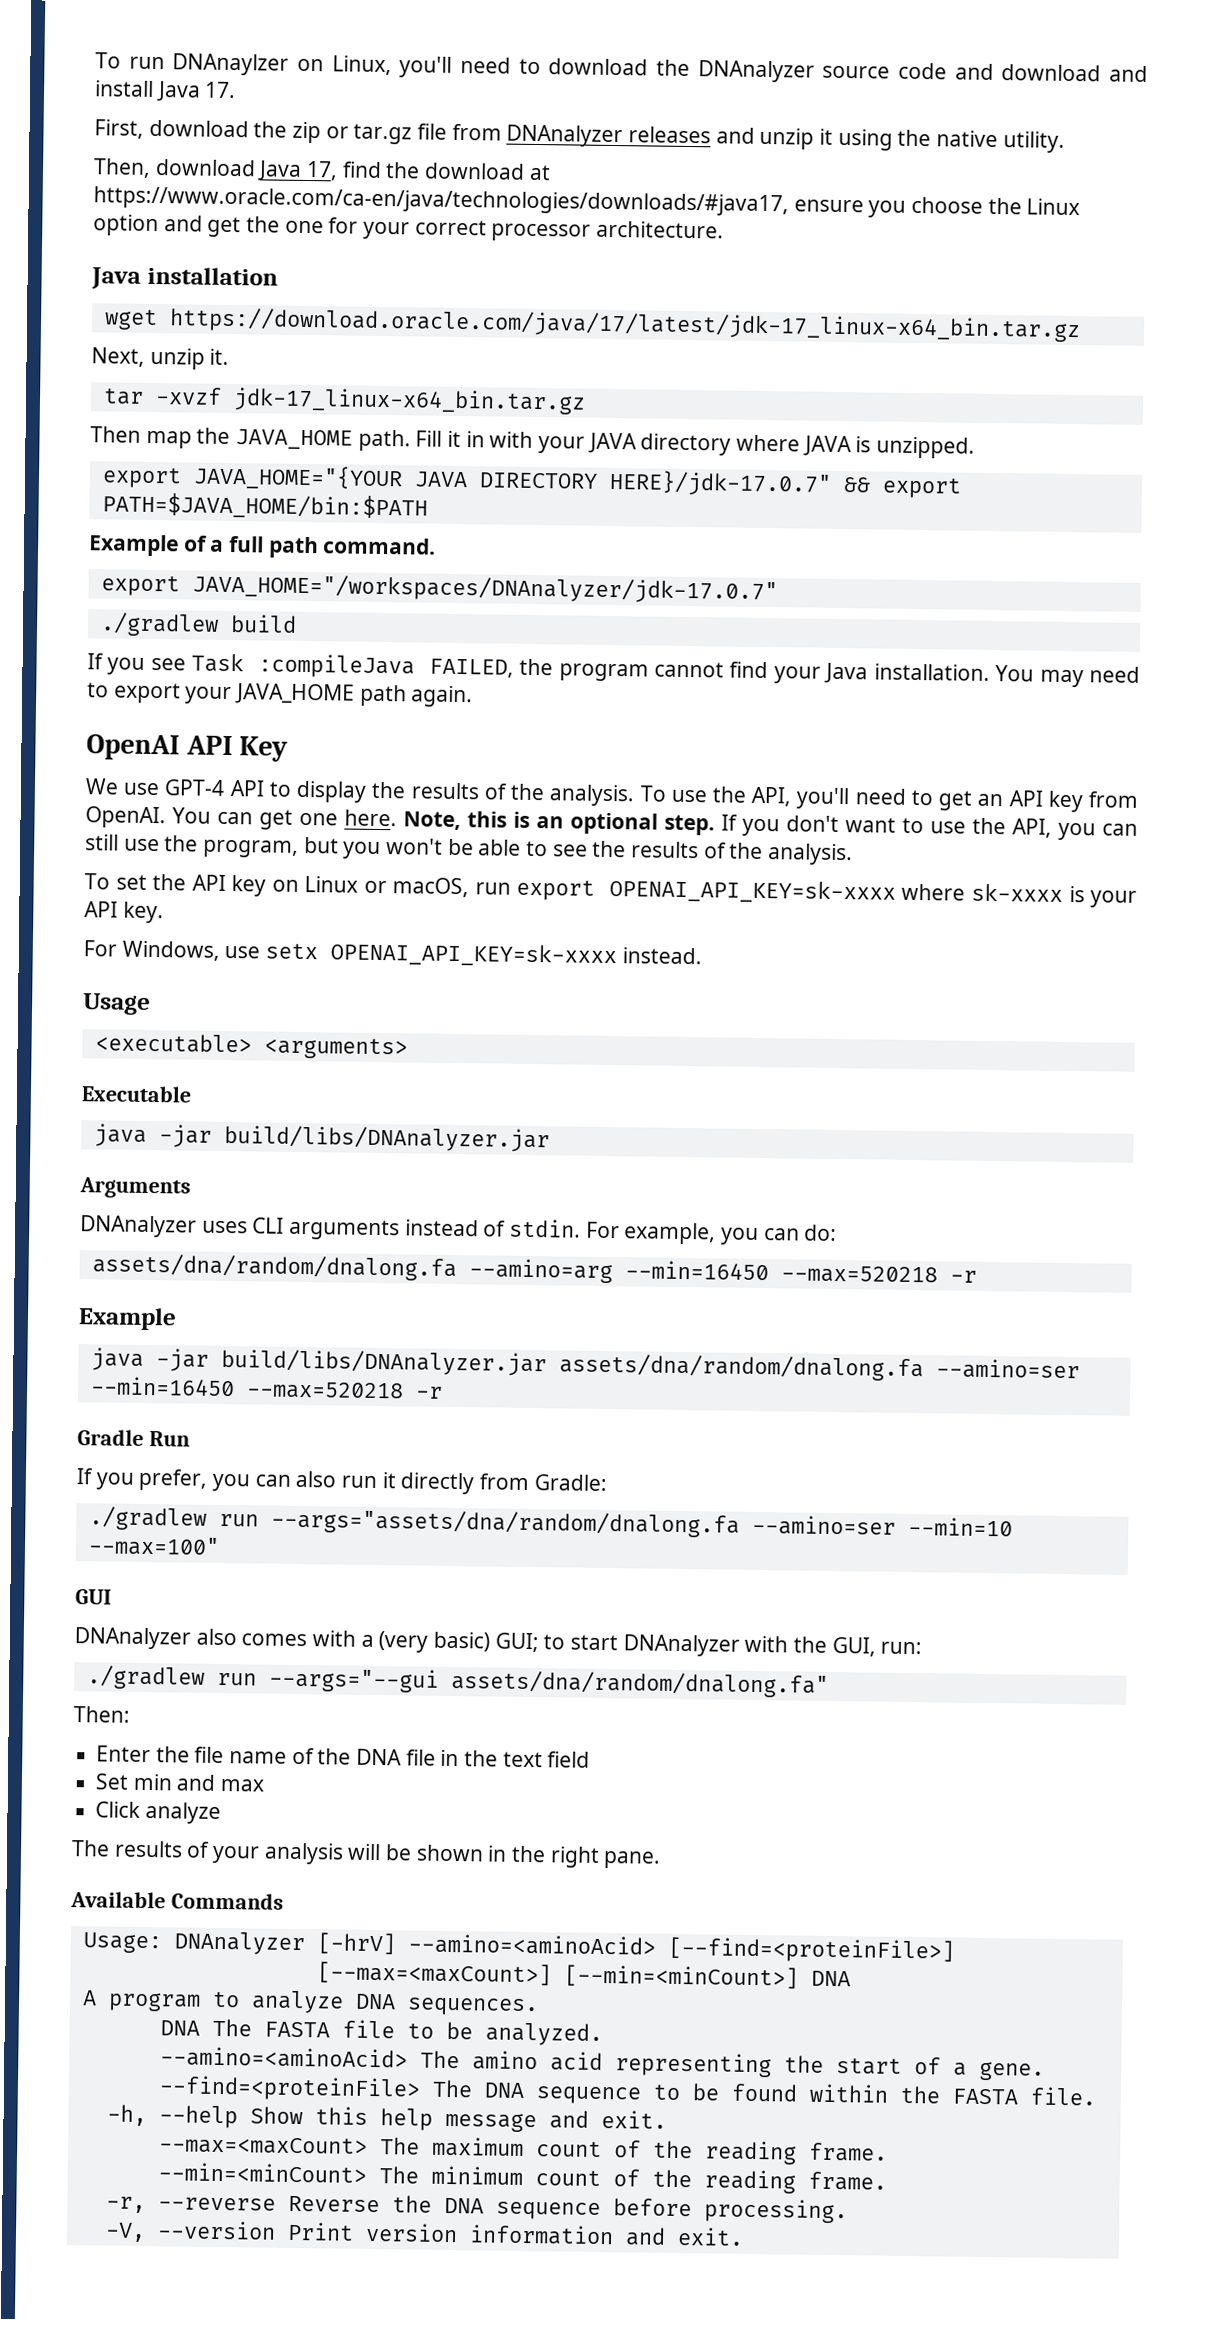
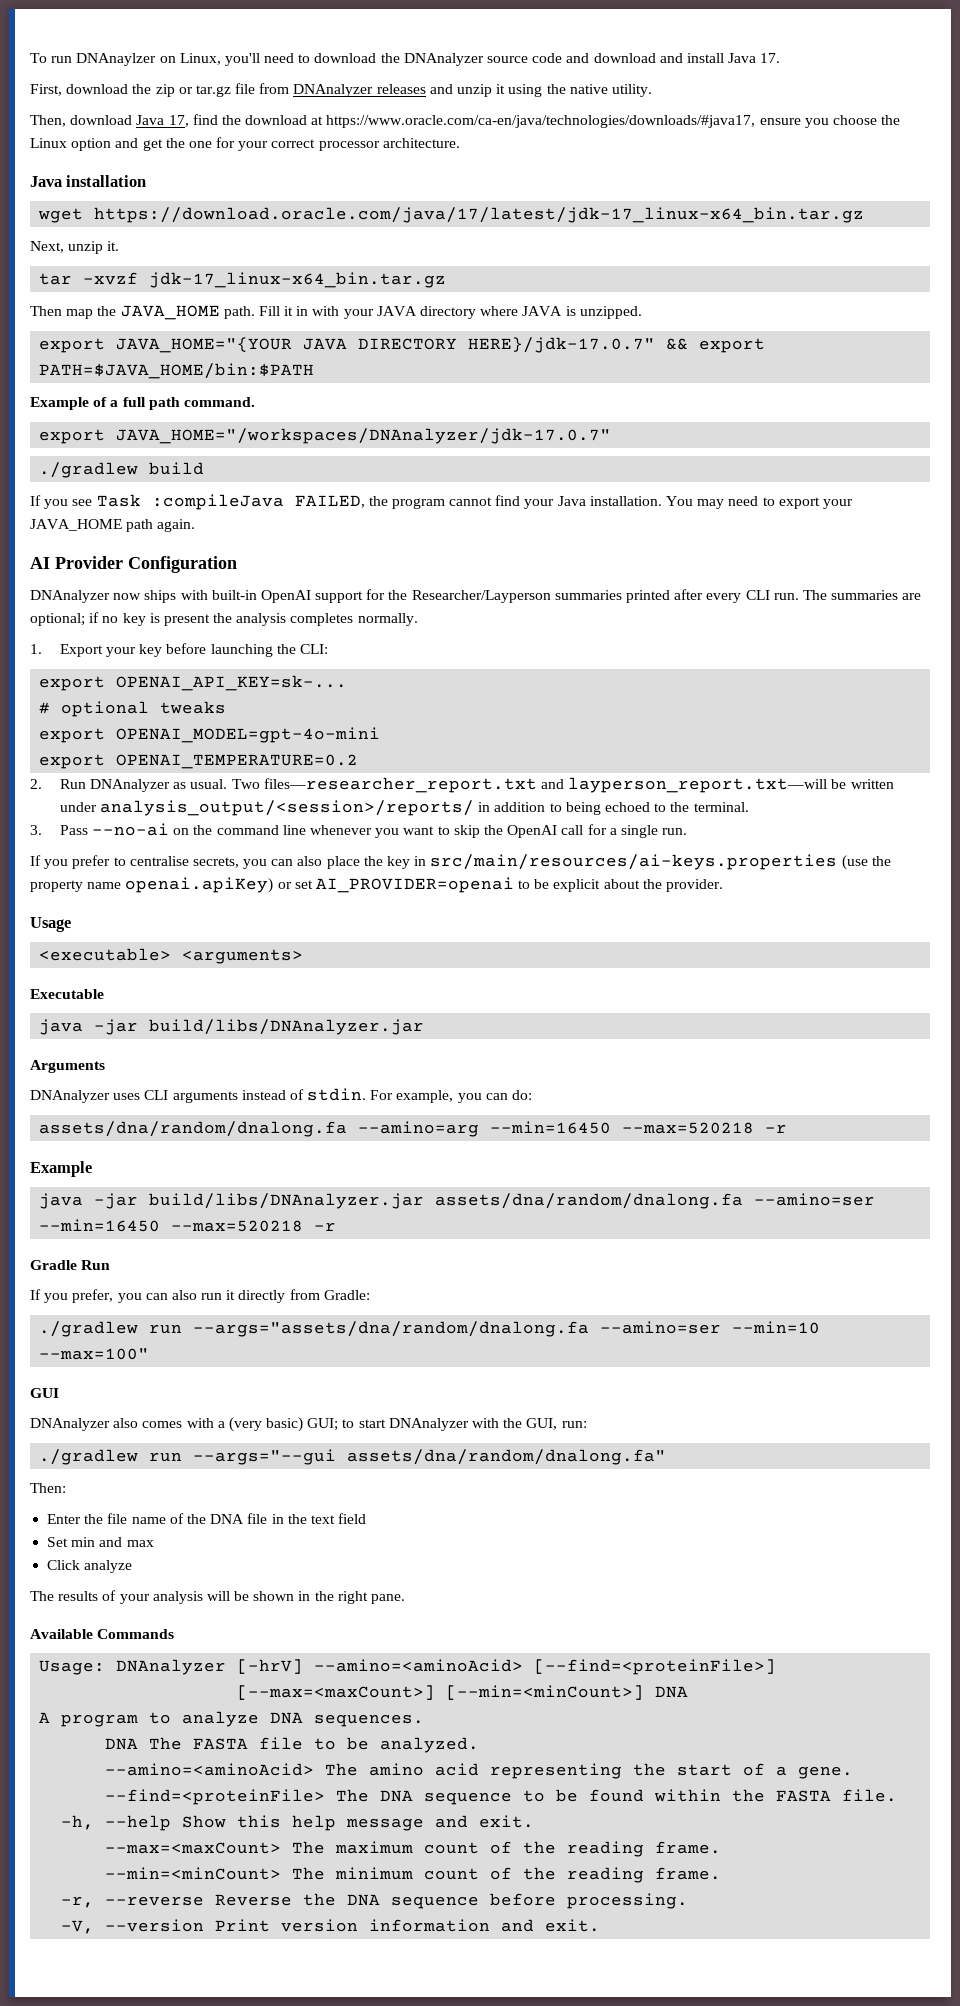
[86,734,289,762] [85,778,1139,813] [85,806,1138,841] [85,834,854,866] [84,873,1137,908] [84,901,164,924] [83,940,702,968] OpenAI API Key // We use GPT-4 API to display the results of the analysis. To use the API, you'll need to get an API key from OpenAI. You can get one here. Note, this is an optional step. If you don't want to use the API, you can still use the program, but you won't be able to see the results of the analysis. // To set the API key on Linux or macOS, run export OPENAI_API_KEY=sk-xxxx where sk-xxxx is your API key. // For Windows, use setx OPENAI_API_KEY=sk-xxxx instead. -> [30,556,237,573] [30,589,922,603] [30,612,418,626] [30,643,329,657] [39,675,348,691] [39,701,227,717] [39,727,381,743] [39,754,359,769] [30,777,894,793] [59,800,749,816] [30,823,688,838] [30,854,891,870] [30,877,724,893] AI Provider Configuration // DNAnalyzer now ships with built-in OpenAI support for the Researcher/Layperson summaries printed after every CLI run. The summaries are optional; if no key is present the analysis completes normally. // 1. Export your key before launching the CLI: // export OPENAI_API_KEY=sk-... // # optional tweaks // export OPENAI_MODEL=gpt-4o-mini // export OPENAI_TEMPERATURE=0.2 // 2. Run DNAnalyzer as usual. Two files—researcher_report.txt and layperson_report.txt—will be written under analysis_output/<session>/reports/ in addition to being echoed to the terminal. // 3. Pass --no-ai on the command line whenever you want to skip the OpenAI call for a single run. // If you prefer to centralise secrets, you can also place the key in src/main/resources/ai-keys.properties (use the property name openai.apiKey) or set AI_PROVIDER=openai to be explicit about the provider.

